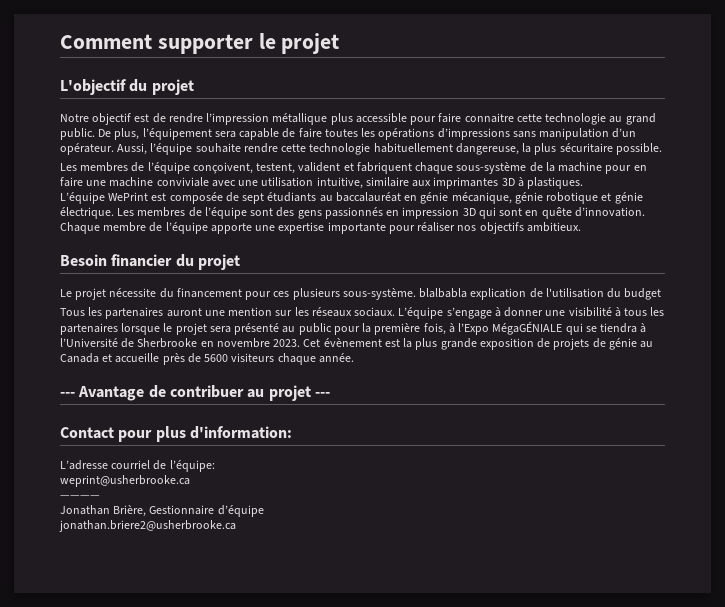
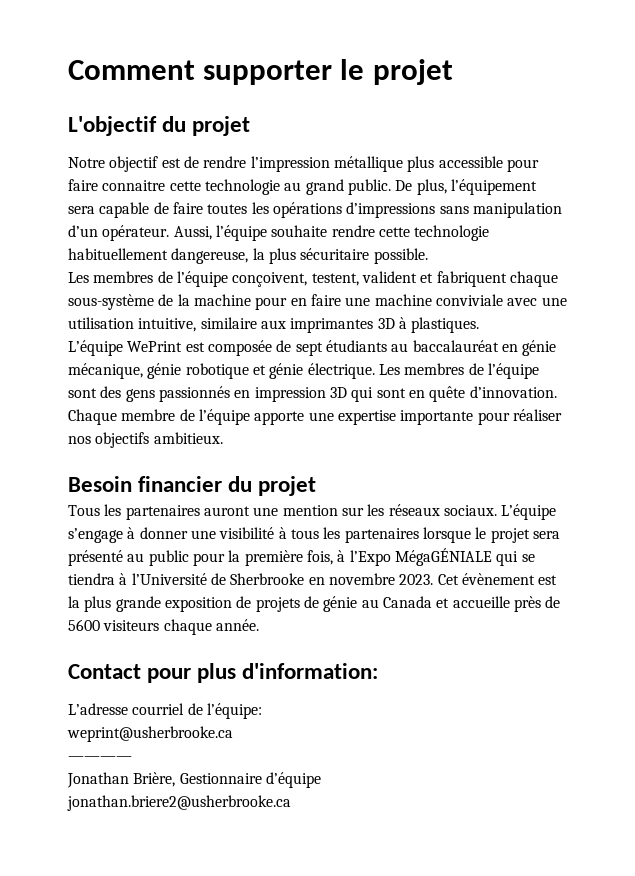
[60,288,662,300] // Le projet nécessite du financement pour ces plusieurs sous-système. blalbabla explication de l'utilisation du budget -> (317, 486) none
[60,385,330,401] // --- Avantage de contribuer au projet --- -> (259, 625) none

